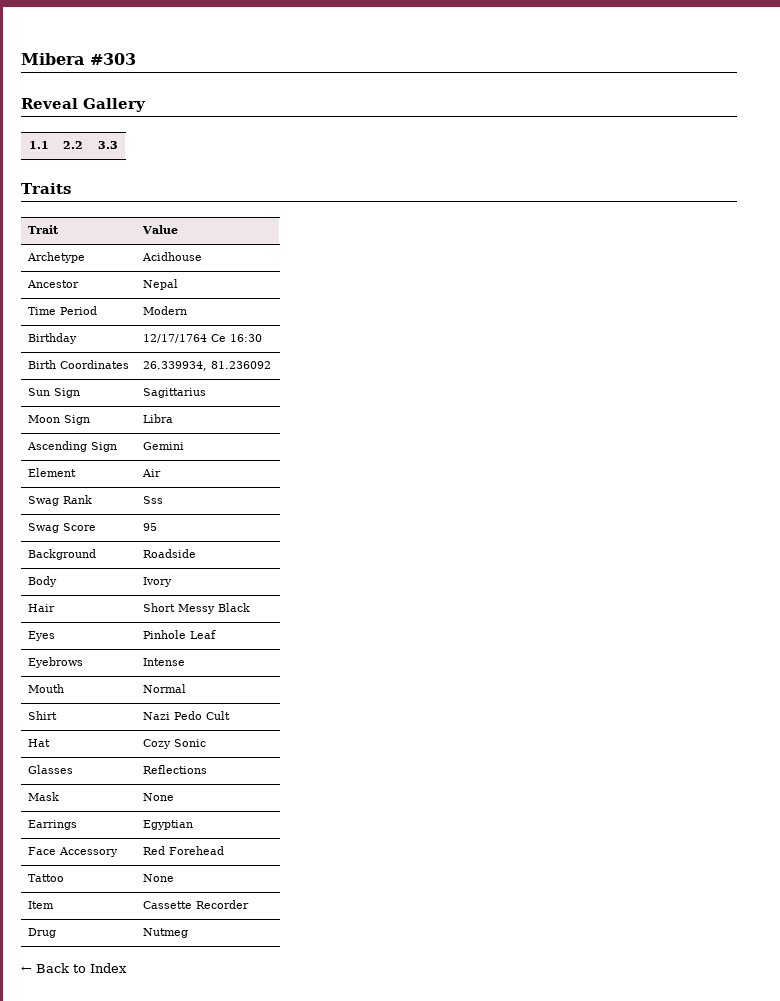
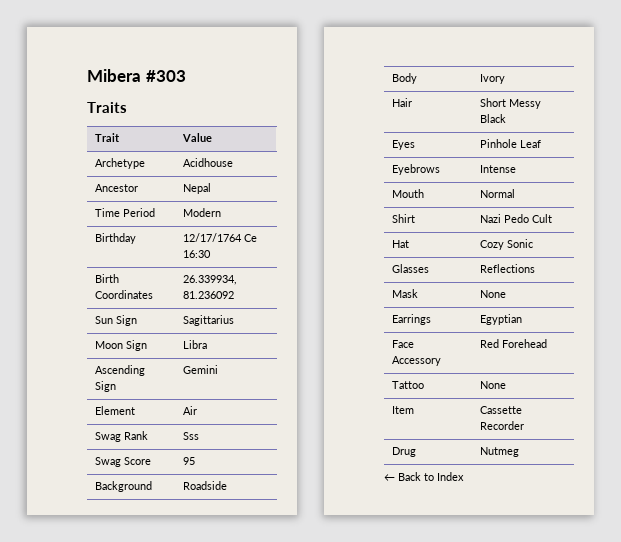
[21,98,146,112] [28,141,49,149] [63,141,83,149] [98,141,118,149] // Reveal Gallery // 1.1 | 2.2 | 3.3 -> (186, 76) none

